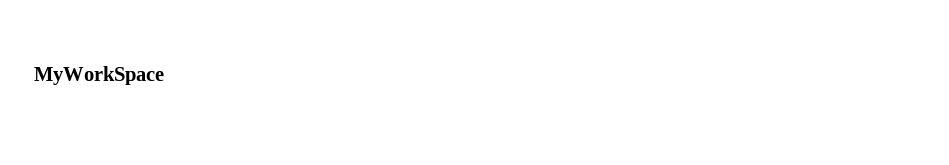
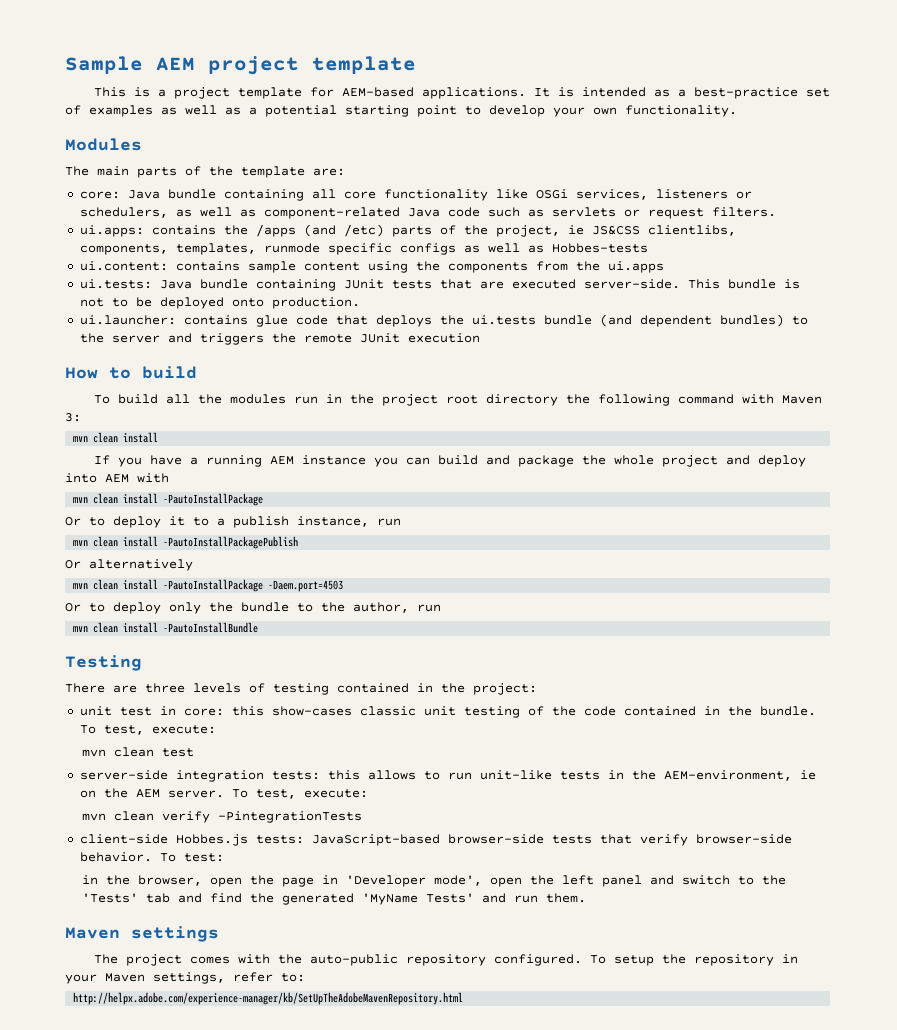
[34,66,164,85] MyWorkSpace -> [65,56,416,75] [93,87,830,99] [65,105,737,117] [65,138,142,151] [65,166,345,178] [79,189,752,201] [79,207,776,219] [79,224,736,237] [79,243,648,255] [79,261,664,273] [79,279,800,291] [79,297,360,309] [79,314,808,327] [79,333,480,345] [65,366,197,379] [93,394,822,406] [65,413,81,422] [73,432,159,443] [93,455,806,467] [65,473,169,483] [73,493,264,506] [65,516,401,528] [73,536,299,549] [65,559,193,571] [73,579,344,592] [65,602,441,614] [73,622,259,633] [65,655,142,671] [65,683,537,695] [79,706,816,718] [79,725,216,735] [82,747,195,757] [79,770,816,782] [79,788,368,799] [82,811,363,823] [79,834,792,846] [79,852,224,862] [82,875,787,887] [82,893,587,905] [65,926,219,942] [93,954,798,966] [65,972,305,984] [73,992,464,1005] Sample AEM project template // This is a project template for AEM-based applications. It is intended as a best-practice set of examples as well as a potential starting point to develop your own functionality. // Modules // The main parts of the template are: // core: Java bundle containing all core functionality like OSGi services, listeners or schedulers, as well as component-related Java code such as servlets or request filters. // ui.apps: contains the /apps (and /etc) parts of the project, ie JS&CSS clientlibs, components, templates, runmode specific configs as well as Hobbes-tests // ui.content: contains sample content using the components from the ui.apps // ui.tests: Java bundle containing JUnit tests that are executed server-side. This bundle is not to be deployed onto production. // ui.launcher: contains glue code that deploys the ui.tests bundle (and dependent bundles) to the server and triggers the remote JUnit execution // How to build // To build all the modules run in the project root directory the following command with Maven 3: // mvn clean install // If you have a running AEM instance you can build and package the whole project and deploy into AEM with // mvn clean install -PautoInstallPackage // Or to deploy it to a publish instance, run // mvn clean install -PautoInstallPackagePublish // Or alternatively // mvn clean install -PautoInstallPackage -Daem.port=4503 // Or to deploy only the bundle to the author, run // mvn clean install -PautoInstallBundle // Testing // There are three levels of testing contained in the project: // unit test in core: this show-cases classic unit testing of the code contained in the bundle. To test, execute: // mvn clean test // server-side integration tests: this allows to run unit-like tests in the AEM-environment, ie on the AEM server. To test, execute: // mvn clean verify -PintegrationTests // client-side Hobbes.js tests: JavaScript-based browser-side tests that verify browser-side behavior. To test: // in the browser, open the page in 'Developer mode', open the left panel and switch to the 'Tests' tab and find the generated 'MyName Tests' and run them. // Maven settings // The project comes with the auto-public repository configured. To setup the repository in your Maven settings, refer to: // http://helpx.adobe.com/experience-manager/kb/SetUpTheAdobeMavenRepository.html

